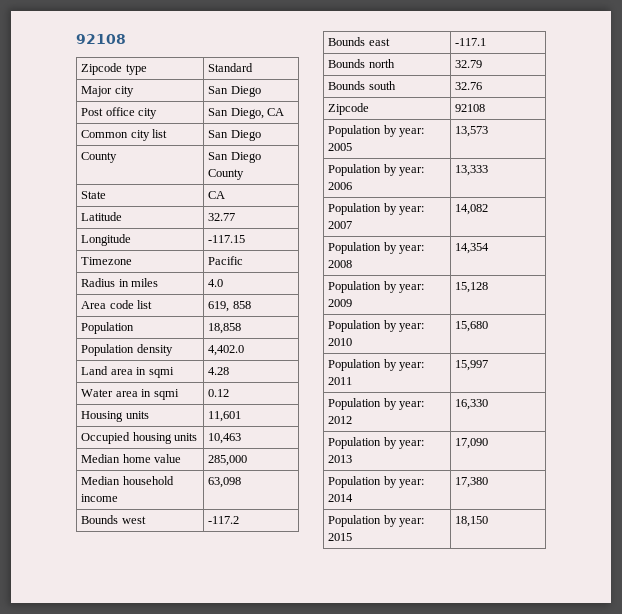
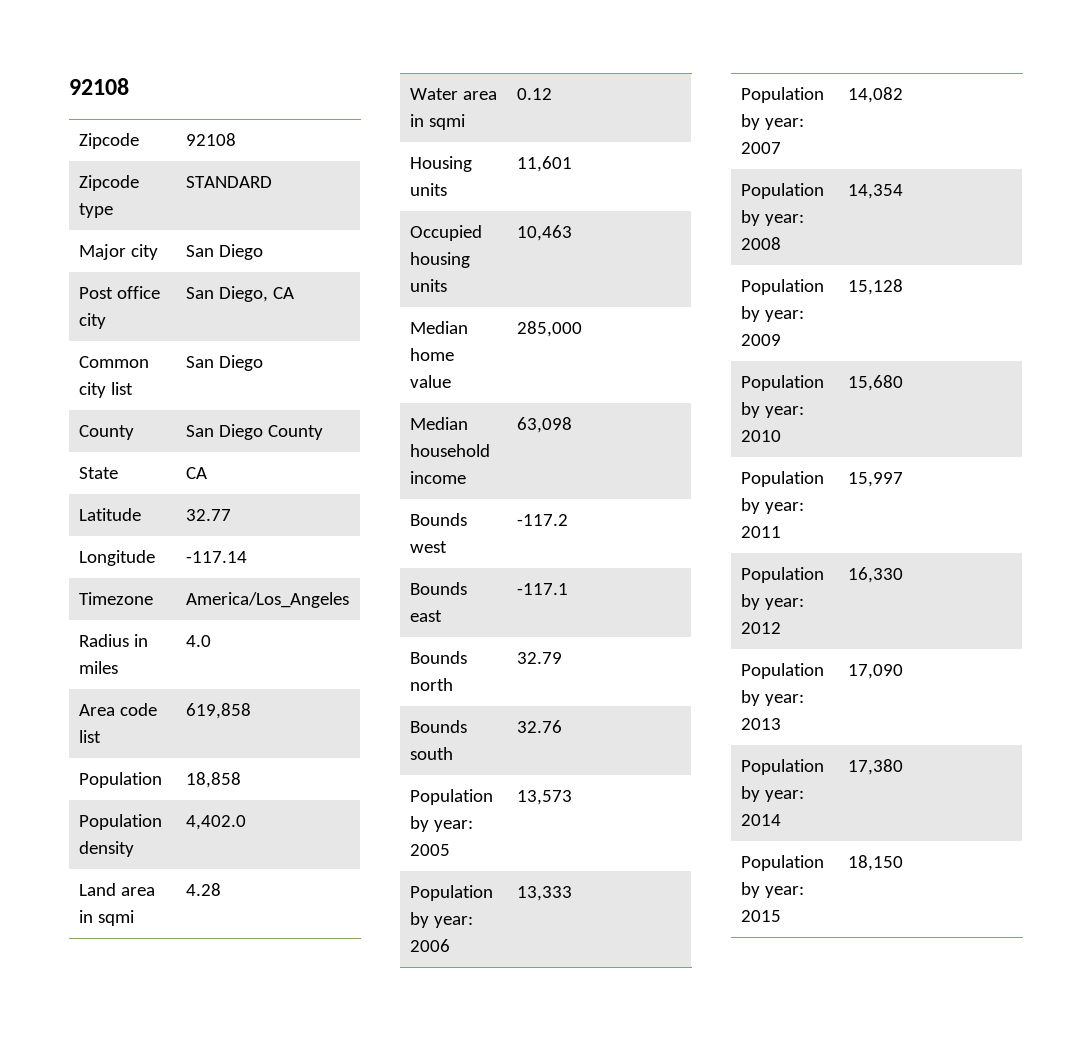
[76,34,126,44] 92108 -> [69,78,129,95] [78,133,139,149] [185,133,236,146] 92108 // Zipcode | 92108
[208,63,254,72] Standard -> [185,176,272,188] STANDARD
[208,235,246,243] -117.15 -> [185,551,247,563] -117.14
[208,256,244,265] Pacific -> [185,592,349,608] America/Los_Angeles
[208,301,251,312] 619, 858 -> [185,703,251,719] 619,858
[328,103,370,115] [455,104,486,112] // Zipcode | 92108 -> (562, 726) none

